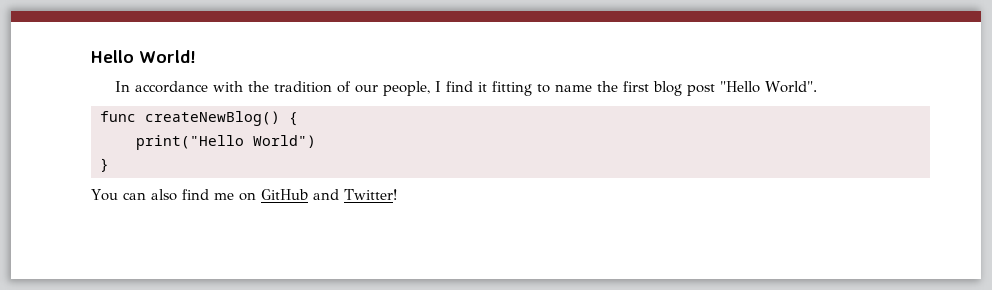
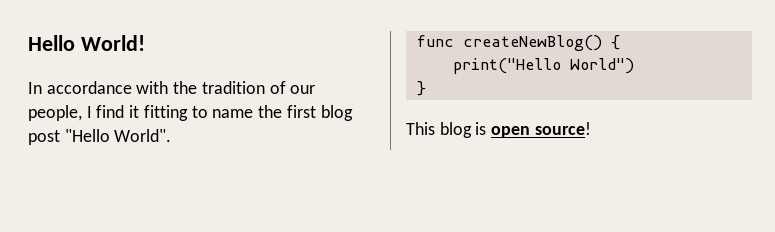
[91,189,397,201] You can also find me on GitHub and Twitter! -> [406,122,591,138] This blog is open source!

